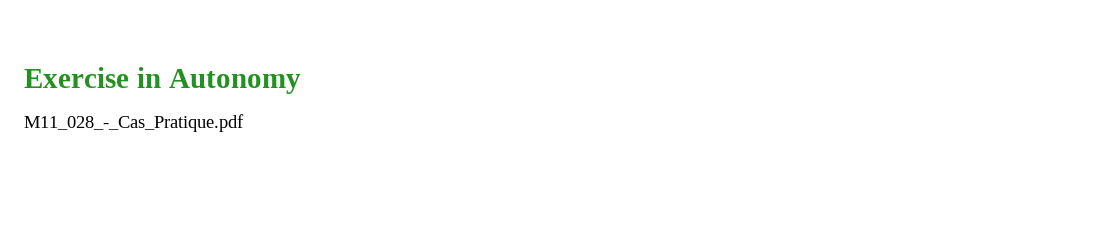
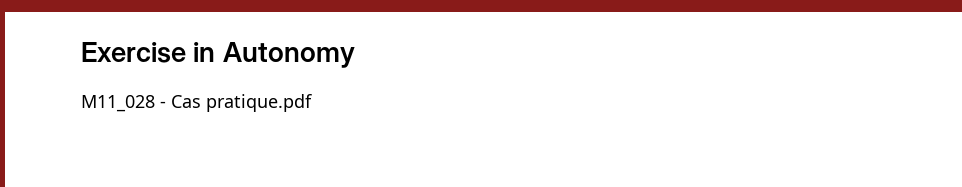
[24,114,244,132] M11_028_-_Cas_Pratique.pdf -> [81,94,312,112] M11_028 - Cas pratique.pdf

